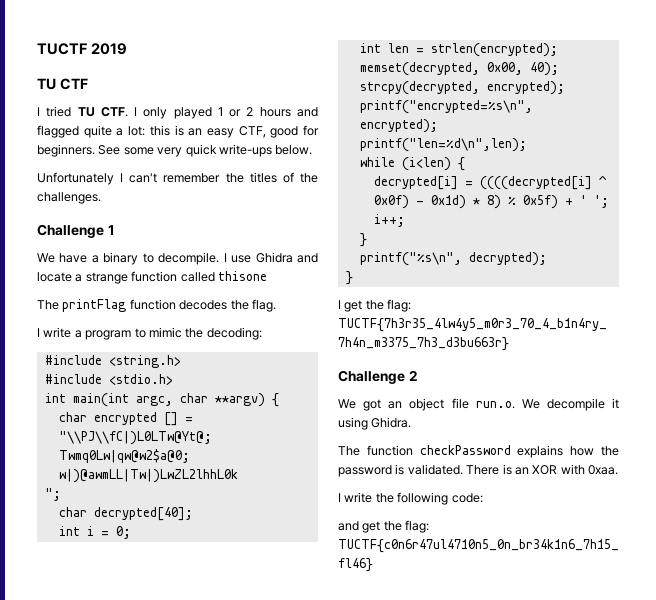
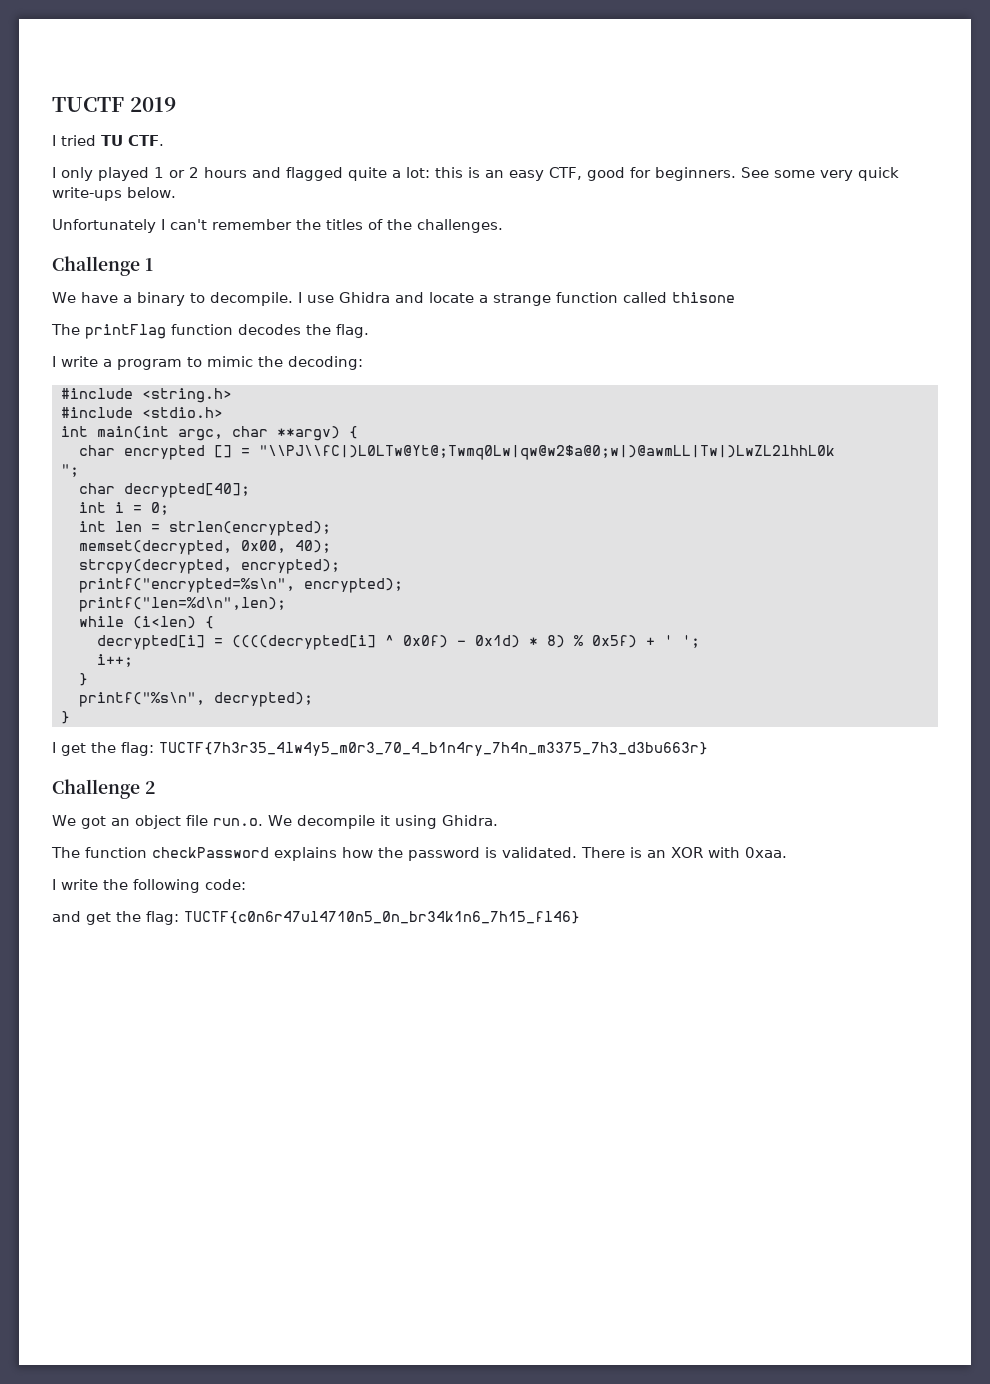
[37,78,88,90] // TU CTF -> (176, 104) none
(128, 112) none -> (164, 140) //

